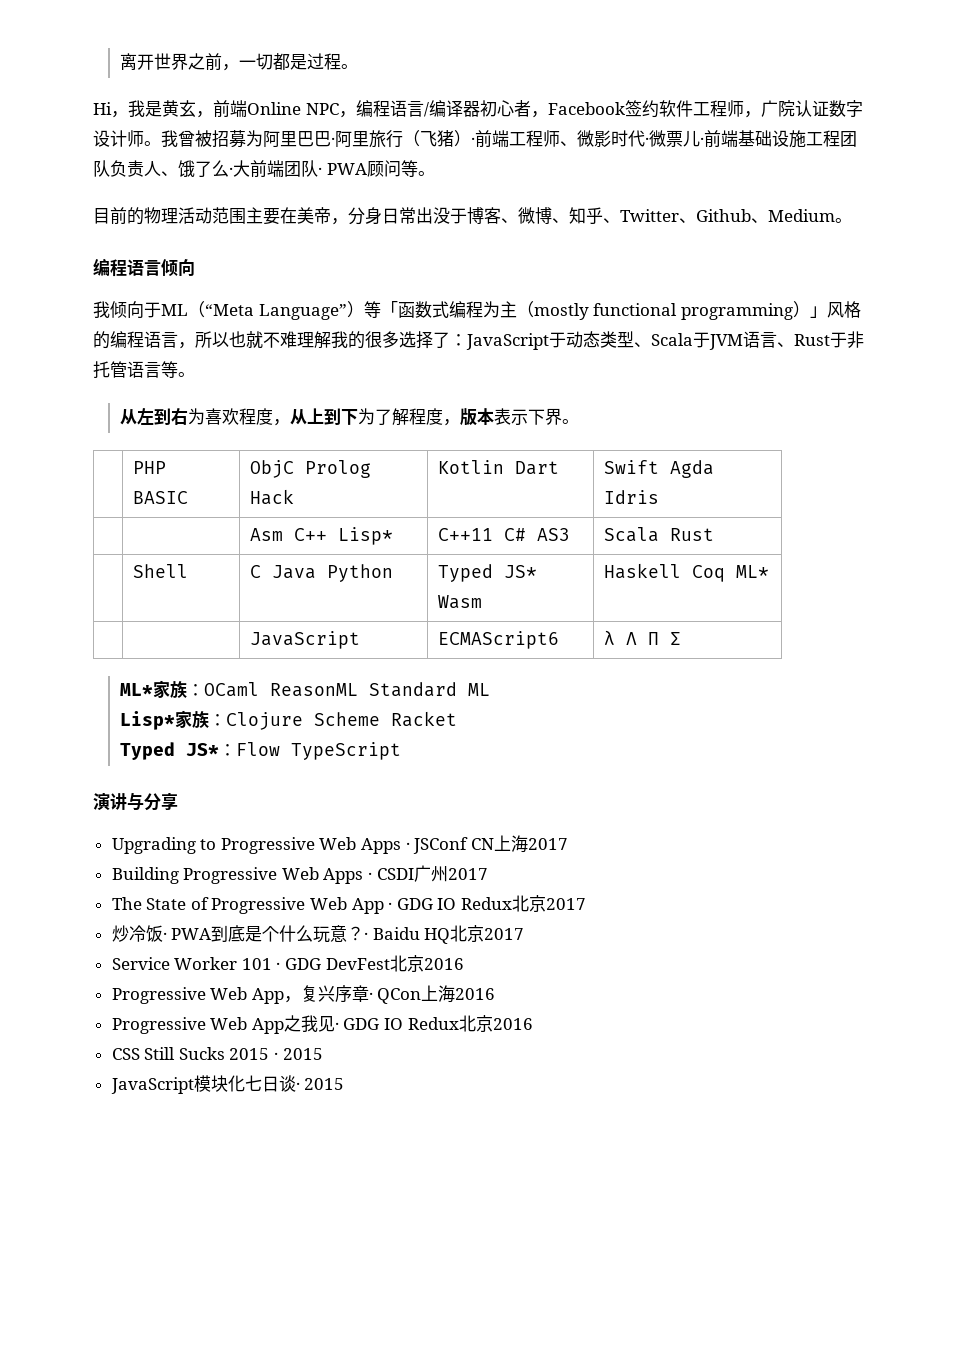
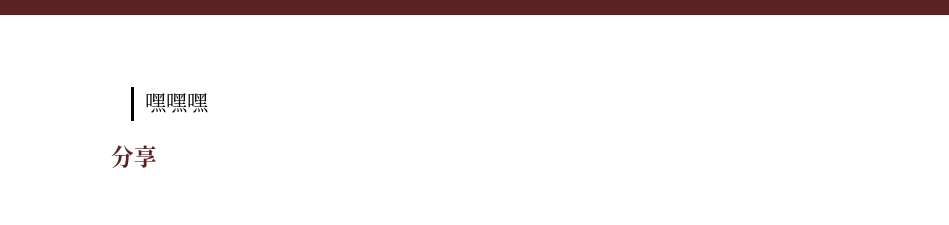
[119,53,358,71] [93,100,863,118] [93,130,857,148] [93,160,435,178] [93,207,852,225] [93,258,195,277] [93,301,861,320] [93,331,864,350] [93,361,195,378] [119,408,579,426] [132,461,166,474] [132,491,188,504] [249,460,371,478] [249,489,294,505] [437,460,559,475] [603,460,714,478] [603,490,659,504] [249,527,393,545] [437,528,570,541] [603,527,714,542] [132,564,188,578] [249,564,393,582] [437,564,537,582] [437,595,482,609] [603,563,769,582] [249,631,360,649] [437,631,559,649] [603,630,681,646] [119,680,490,698] [119,710,457,730] [119,742,401,760] [93,792,178,811] [111,835,568,854] [111,865,488,884] [111,895,587,914] [111,925,525,944] [111,955,464,972] [111,985,496,1004] [111,1015,533,1034] [111,1047,323,1060] [110,1075,345,1094] 离开世界之前，一切都是过程。 // Hi，我是黄玄，前端Online NPC，编程语言/编译器初心者，Facebook签约软件工程师，广院认证数字设计师。我曾被招募为阿里巴巴·阿里旅行（飞猪）·前端工程师、微影时代·微票儿·前端基础设施工程团队负责人、饿了么·大前端团队· PWA顾问等。 // 目前的物理活动范围主要在美帝，分身日常出没于博客、微博、知乎、Twitter、Github、Medium。 // 编程语言倾向 // 我倾向于ML（“Meta Language”）等「函数式编程为主（mostly functional programming）」风格的编程语言，所以也就不难理解我的很多选择了：JavaScript于动态类型、Scala于JVM语言、Rust于非托管语言等。 // 从左到右为喜欢程度，从上到下为了解程度，版本表示下界。 // | PHP BASIC | ObjC Prolog Hack | Kotlin Dart | Swift Agda Idris // | | Asm C++ Lisp* | C++11 C# AS3 | Scala Rust // | Shell | C Java Python | Typed JS* Wasm | Haskell Coq ML* // | | JavaScript | ECMAScript6 | λ Λ Π Σ // ML*家族：OCaml ReasonML Standard ML // Lisp*家族：Clojure Scheme Racket // Typed JS*：Flow TypeScript // 演讲与分享 // Upgrading to Progressive Web Apps · JSConf CN上海2017 // Building Progressive Web Apps · CSDI广州2017 // The State of Progressive Web App · GDG IO Redux北京2017 // 炒冷饭· PWA到底是个什么玩意？· Baidu HQ北京2017 // Service Worker 101 · GDG DevFest北京2016 // Progressive Web App，复兴序章· QCon上海2016 // Progressive Web App之我见· GDG IO Redux北京2016 // CSS Still Sucks 2015 · 2015 // JavaScript模块化七日谈· 2015 -> [145,93,210,114] [111,145,157,168] 嘿嘿嘿 // 分享

